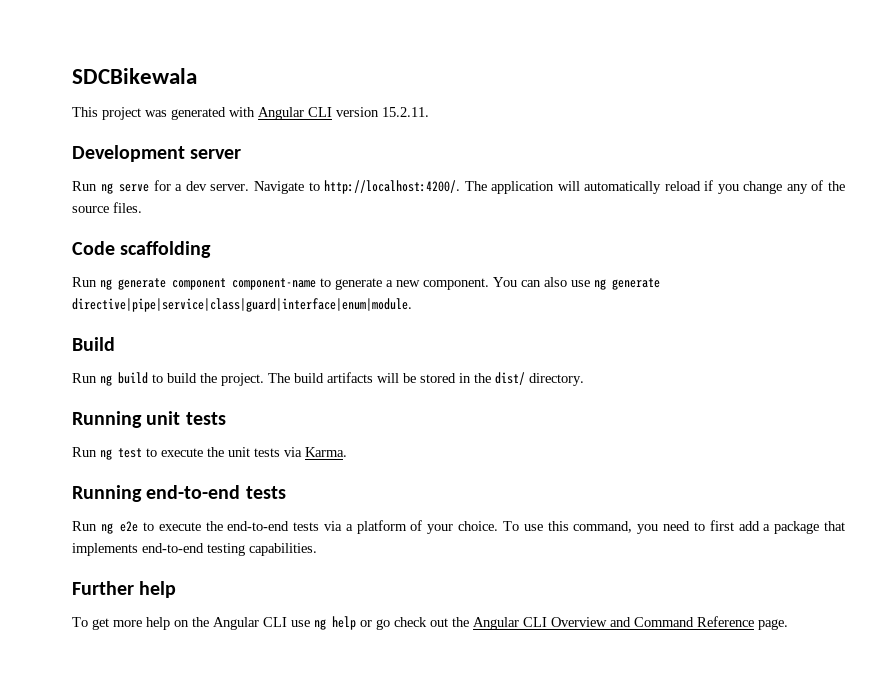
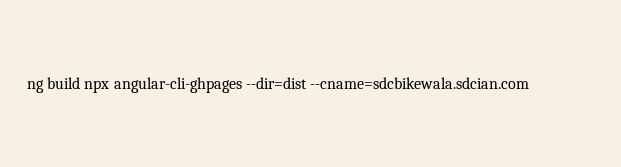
[72,68,197,84] [72,107,429,120] [72,145,242,162] [72,180,845,194] [72,202,142,213] [72,241,212,258] [72,277,660,290] [72,298,412,312] [72,337,115,351] [72,372,584,386] [72,411,226,428] [72,447,347,460] [72,485,286,502] [72,520,846,534] [72,543,317,556] [72,581,177,598] [72,616,788,630] SDCBikewala // This project was generated with Angular CLI version 15.2.11. // Development server // Run ng serve for a dev server. Navigate to http://localhost:4200/. The application will automatically reload if you change any of the source files. // Code scaffolding // Run ng generate component component-name to generate a new component. You can also use ng generate directive|pipe|service|class|guard|interface|enum|module. // Build // Run ng build to build the project. The build artifacts will be stored in the dist/ directory. // Running unit tests // Run ng test to execute the unit tests via Karma. // Running end-to-end tests // Run ng e2e to execute the end-to-end tests via a platform of your choice. To use this command, you need to first add a package that implements end-to-end testing capabilities. // Further help // To get more help on the Angular CLI use ng help or go check out the Angular CLI Overview and Command Reference page. -> [27,77,529,93] ng build npx angular-cli-ghpages --dir=dist --cname=sdcbikewala.sdcian.com

